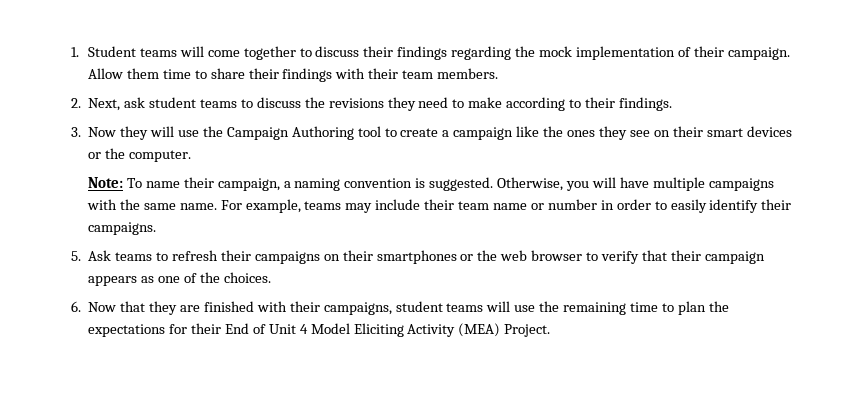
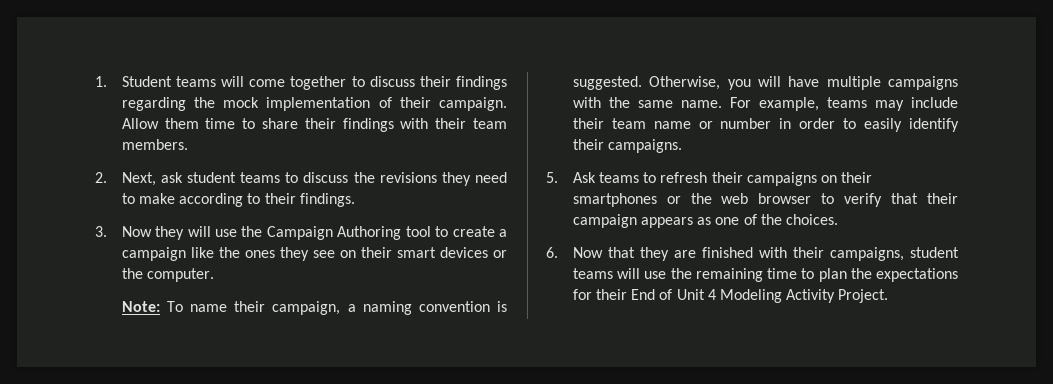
[310,323,501,337] Model Eliciting Activity (MEA) -> [719,289,836,303] Modeling Activity

